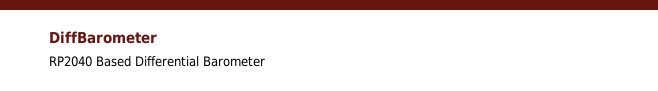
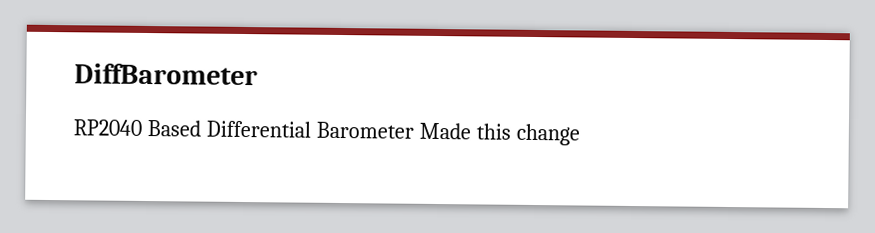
(265, 61) none -> [418,122,580,146] Made this change

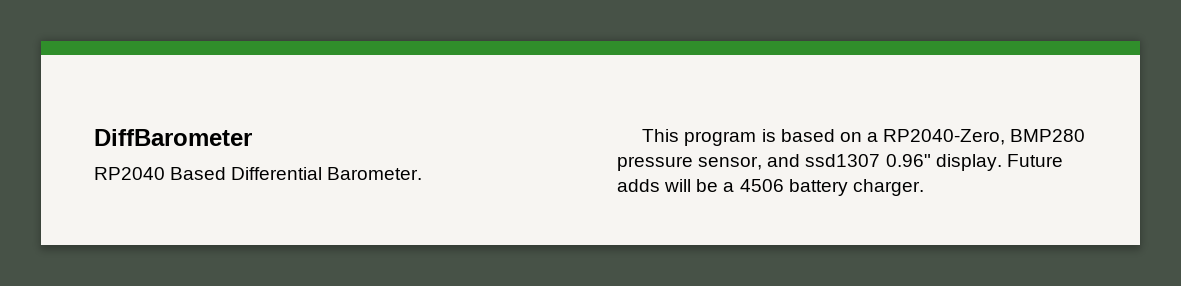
[315,121,580,146] Barometer Made this change -> [327,167,423,180] [642,129,1086,146] [617,154,1063,171] [617,179,924,196] Barometer. // This program is based on a RP2040-Zero, BMP280 pressure sensor, and ssd1307 0.96" display. Future adds will be a 4506 battery charger.

